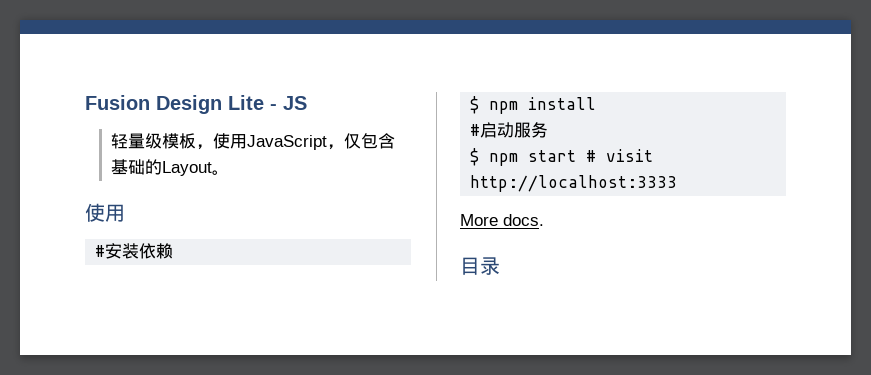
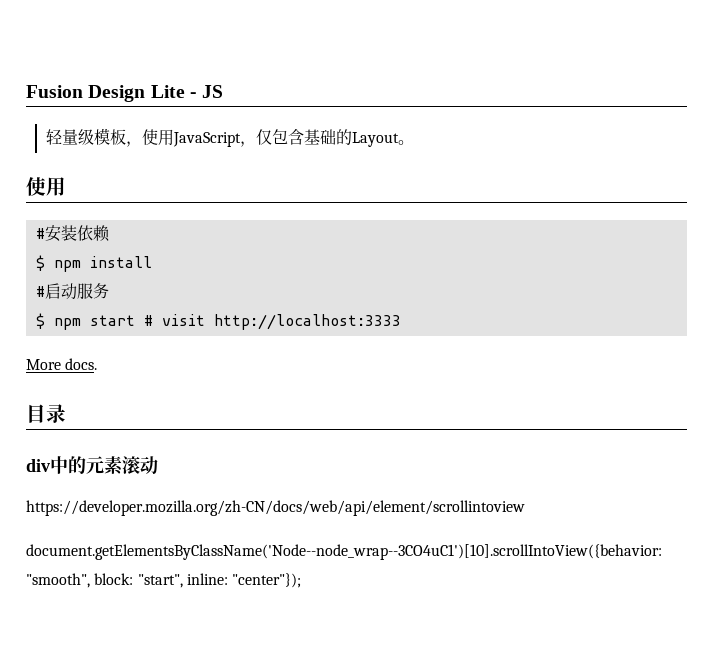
(500, 266) none -> [26,456,158,475] [26,500,525,516] [26,544,662,560] [26,573,302,588] // div中的元素滚动 // https://developer.mozilla.org/zh-CN/docs/web/api/element/scrollintoview // document.getElementsByClassName('Node--node_wrap--3CO4uC1')[10].scrollIntoView({behavior: "smooth", block: "start", inline: "center"});

